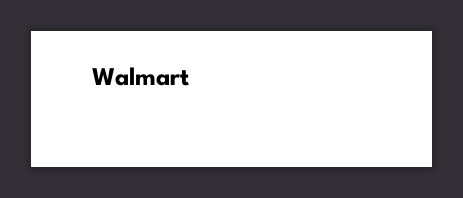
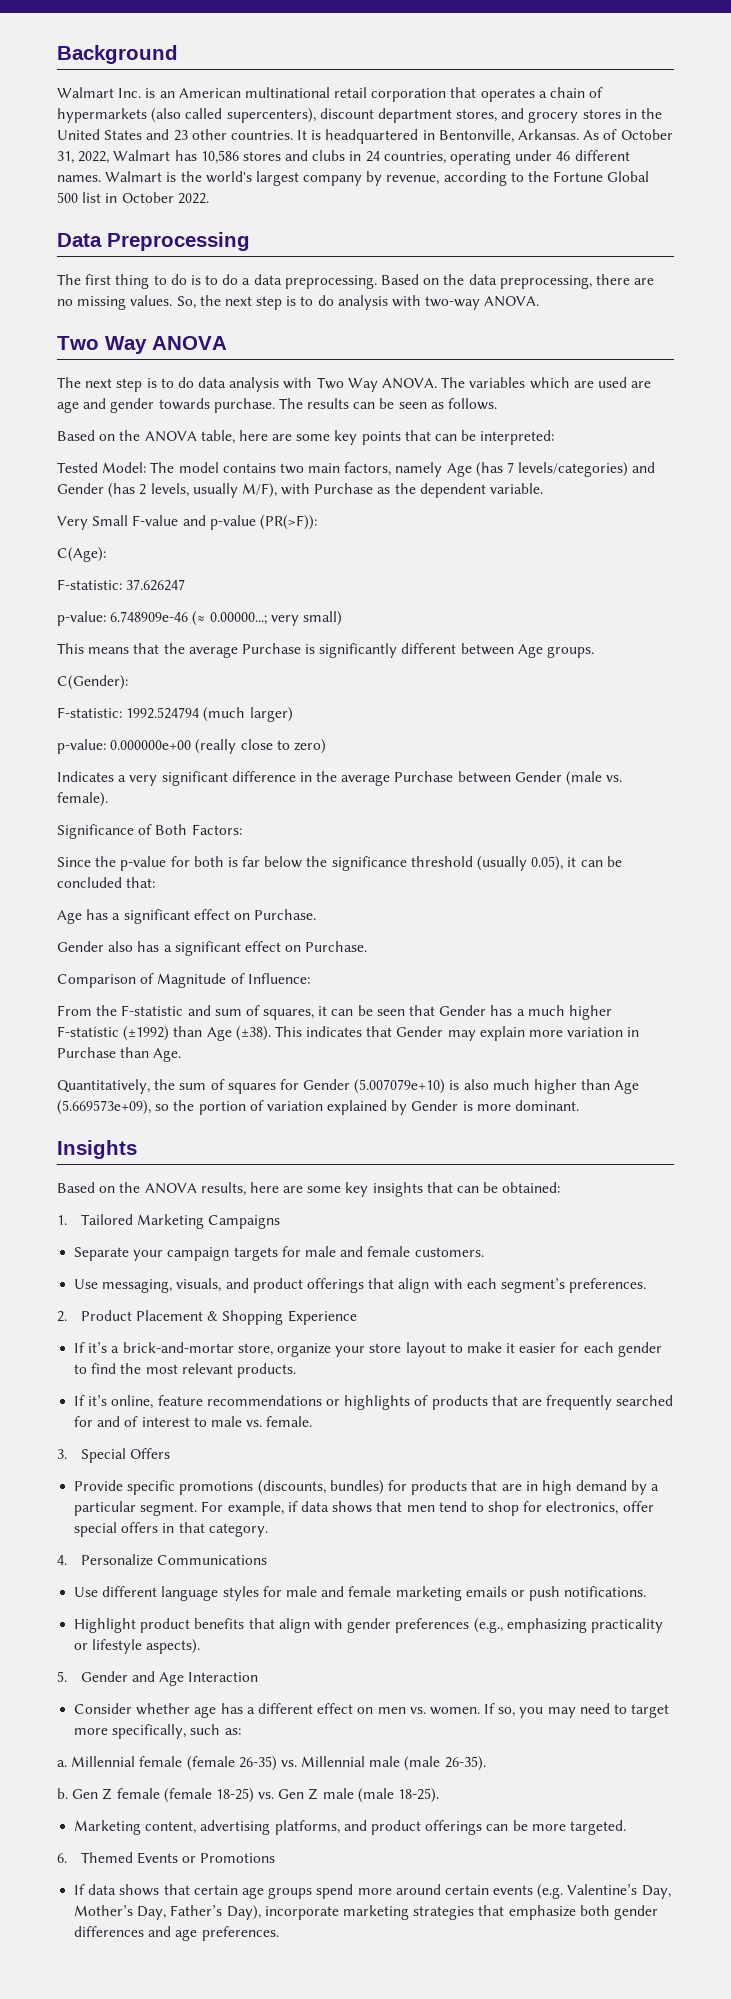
[92,67,189,86] Walmart -> [57,45,178,64] [57,87,604,102] [57,108,663,123] [57,129,673,144] [57,150,630,165] [57,171,650,186] [57,192,209,204] [57,232,250,251] [57,274,655,289] [57,295,540,310] [57,336,227,354] [57,377,652,392] [57,398,498,413] [57,430,555,445] [57,462,656,477] [57,483,544,498] [57,515,317,530] [57,547,106,562] [57,579,186,591] [57,611,342,626] [57,643,595,658] [57,675,128,690] [57,707,293,722] [57,739,326,754] [57,771,623,786] [57,792,108,807] [57,824,242,839] [57,856,622,871] [57,877,156,888] [57,909,317,924] [57,941,368,956] [57,973,310,988] [57,1005,612,1020] [57,1026,640,1041] [57,1047,182,1062] [57,1079,640,1094] [57,1100,580,1115] [57,1140,137,1159] [57,1182,561,1197] [57,1214,281,1229] [74,1246,484,1261] [74,1278,647,1293] [57,1310,357,1325] [74,1342,662,1357] [74,1363,296,1378] [74,1395,674,1410] [74,1416,313,1427] [57,1448,170,1463] [74,1480,660,1495] [74,1501,654,1516] [74,1522,268,1537] [57,1554,267,1566] [74,1586,647,1601] [74,1618,663,1633] [74,1639,201,1654] [57,1671,259,1686] [74,1703,670,1718] [74,1724,241,1739] [57,1756,486,1771] [57,1788,440,1803] [74,1820,626,1835] [57,1852,276,1864] [74,1884,671,1899] [74,1905,658,1920] [74,1926,279,1941] Background // Walmart Inc. is an American multinational retail corporation that operates a chain of hypermarkets (also called supercenters), discount department stores, and grocery stores in the United States and 23 other countries. It is headquartered in Bentonville, Arkansas. As of October 31, 2022, Walmart has 10,586 stores and clubs in 24 countries, operating under 46 different names. Walmart is the world's largest company by revenue, according to the Fortune Global 500 list in October 2022. // Data Preprocessing // The first thing to do is to do a data preprocessing. Based on the data preprocessing, there are no missing values. So, the next step is to do analysis with two-way ANOVA. // Two Way ANOVA // The next step is to do data analysis with Two Way ANOVA. The variables which are used are age and gender towards purchase. The results can be seen as follows. // Based on the ANOVA table, here are some key points that can be interpreted: // Tested Model: The model contains two main factors, namely Age (has 7 levels/categories) and Gender (has 2 levels, usually M/F), with Purchase as the dependent variable. // Very Small F-value and p-value (PR(>F)): // C(Age): // F-statistic: 37.626247 // p-value: 6.748909e-46 (≈ 0.00000...; very small) // This means that the average Purchase is significantly different between Age groups. // C(Gender): // F-statistic: 1992.524794 (much larger) // p-value: 0.000000e+00 (really close to zero) // Indicates a very significant difference in the average Purchase between Gender (male vs. female). // Significance of Both Factors: // Since the p-value for both is far below the significance threshold (usually 0.05), it can be concluded that: // Age has a significant effect on Purchase. // Gender also has a significant effect on Purchase. // Comparison of Magnitude of Influence: // From the F-statistic and sum of squares, it can be seen that Gender has a much higher F-statistic (±1992) than Age (±38). This indicates that Gender may explain more variation in Purchase than Age. // Quantitatively, the sum of squares for Gender (5.007079e+10) is also much higher than Age (5.669573e+09), so the portion of variation explained by Gender is more dominant. // Insights // Based on the ANOVA results, here are some key insights that can be obtained: // 1. Tailored Marketing Campaigns // Separate your campaign targets for male and female customers. // Use messaging, visuals, and product offerings that align with each segment’s preferences. // 2. Product Placement & Shopping Experience // If it’s a brick-and-mortar store, organize your store layout to make it easier for each gender to find the most relevant products. // If it’s online, feature recommendations or highlights of products that are frequently searched for and of interest to male vs. female. // 3. Special Offers // Provide specific promotions (discounts, bundles) for products that are in high demand by a particular segment. For example, if data shows that men tend to shop for electronics, offer special offers in that category. // 4. Personalize Communications // Use different language styles for male and female marketing emails or push notifications. // Highlight product benefits that align with gender preferences (e.g., emphasizing practicality or lifestyle aspects). // 5. Gender and Age Interaction // Consider whether age has a different effect on men vs. women. If so, you may need to target more specifically, such as: // a. Millennial female (female 26-35) vs. Millennial male (male 26-35). // b. Gen Z female (female 18-25) vs. Gen Z male (male 18-25). // Marketing content, advertising platforms, and product offerings can be more targeted. // 6. Themed Events or Promotions // If data shows that certain age groups spend more around certain events (e.g. Valentine’s Day, Mother’s Day, Father’s Day), incorporate marketing strategies that emphasize both gender differences and age preferences.

